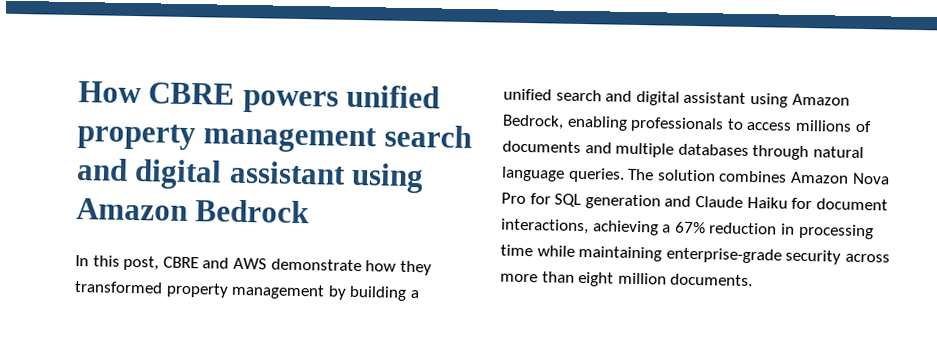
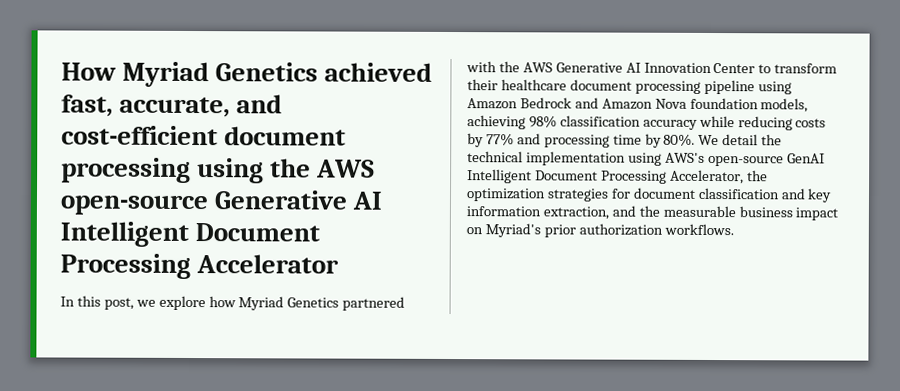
[148,82,441,114] [77,123,472,154] [76,158,425,194] [76,198,311,224] [75,255,432,276] [74,281,419,301] [503,88,850,108] [502,114,872,133] [502,140,864,161] [501,166,890,185] [501,192,888,211] [501,218,874,240] [500,244,890,265] [500,271,754,287] CBRE powers unified property management search and digital assistant using Amazon Bedrock // In this post, CBRE and AWS demonstrate how they transformed property management by building a unified search and digital assistant using Amazon Bedrock, enabling professionals to access millions of documents and multiple databases through natural language queries. The solution combines Amazon Nova Pro for SQL generation and Claude Haiku for document interactions, achieving a 67% reduction in processing time while maintaining enterprise-grade security across more than eight million documents. -> [122,61,433,88] [61,94,283,118] [61,125,347,146] [61,157,376,184] [60,190,384,216] [60,221,321,247] [60,253,340,280] [60,295,406,311] [466,61,838,74] [467,79,792,95] [467,97,809,113] [467,115,827,131] [467,133,783,148] [467,151,825,167] [467,169,768,185] [466,187,833,203] [466,205,839,221] [466,223,734,238] Myriad Genetics achieved fast, accurate, and cost-efficient document processing using the AWS open-source Generative AI Intelligent Document Processing Accelerator // In this post, we explore how Myriad Genetics partnered with the AWS Generative AI Innovation Center to transform their healthcare document processing pipeline using Amazon Bedrock and Amazon Nova foundation models, achieving 98% classification accuracy while reducing costs by 77% and processing time by 80%. We detail the technical implementation using AWS's open-source GenAI Intelligent Document Processing Accelerator, the optimization strategies for document classification and key information extraction, and the measurable business impact on Myriad's prior authorization workflows.

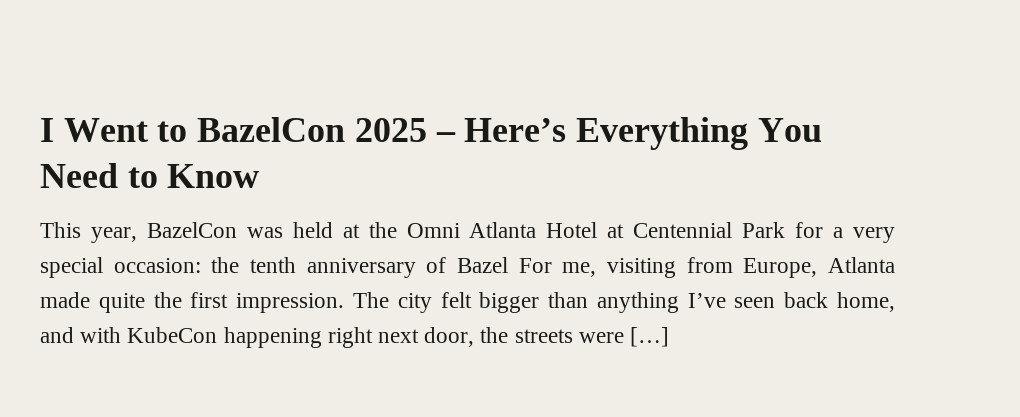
[61,61,433,88] [61,94,283,118] [61,125,347,146] [61,157,376,184] [60,190,384,216] [60,221,321,247] [60,253,340,280] [60,295,406,311] [466,61,838,74] [467,79,792,95] [467,97,809,113] [467,115,827,131] [467,133,783,148] [467,151,825,167] [467,169,768,185] [466,187,833,203] [466,205,839,221] [466,223,734,238] How Myriad Genetics achieved fast, accurate, and cost-efficient document processing using the AWS open-source Generative AI Intelligent Document Processing Accelerator // In this post, we explore how Myriad Genetics partnered with the AWS Generative AI Innovation Center to transform their healthcare document processing pipeline using Amazon Bedrock and Amazon Nova foundation models, achieving 98% classification accuracy while reducing costs by 77% and processing time by 80%. We detail the technical implementation using AWS's open-source GenAI Intelligent Document Processing Accelerator, the optimization strategies for document classification and key information extraction, and the measurable business impact on Myriad's prior authorization workflows. -> [40,117,822,150] [40,163,260,188] [40,222,895,243] [40,257,895,278] [40,292,896,313] [40,327,670,348] I Went to BazelCon 2025 – Here’s Everything You Need to Know // This year, BazelCon was held at the Omni Atlanta Hotel at Centennial Park for a very special occasion: the tenth anniversary of Bazel For me, visiting from Europe, Atlanta made quite the first impression. The city felt bigger than anything I’ve seen back home, and with KubeCon happening right next door, the streets were […]

